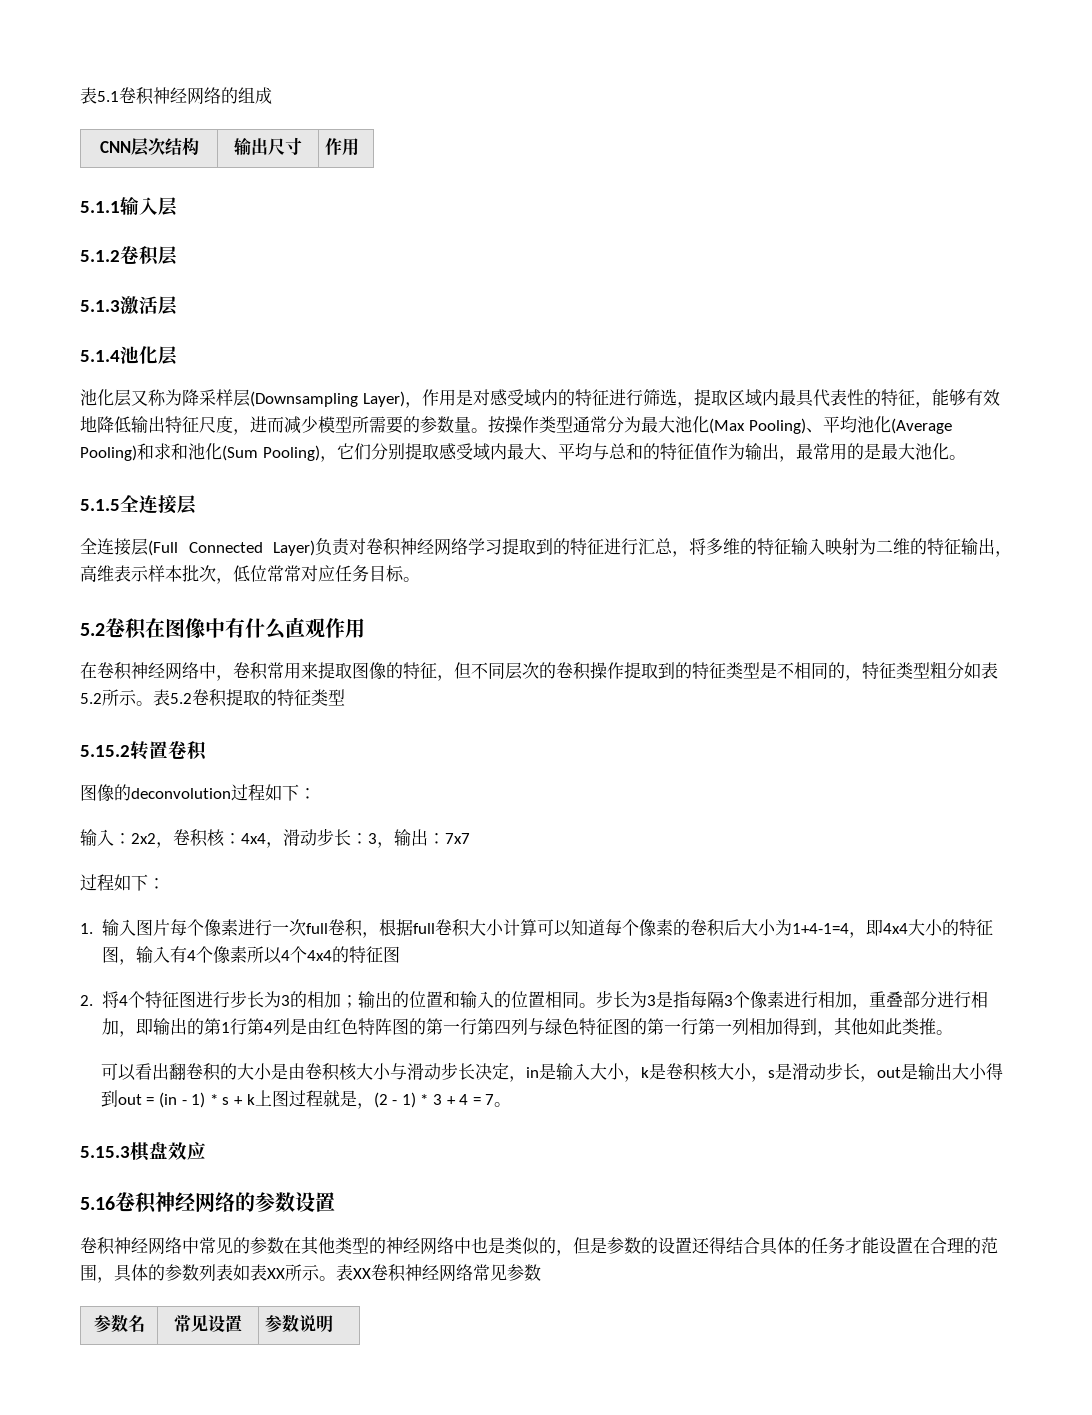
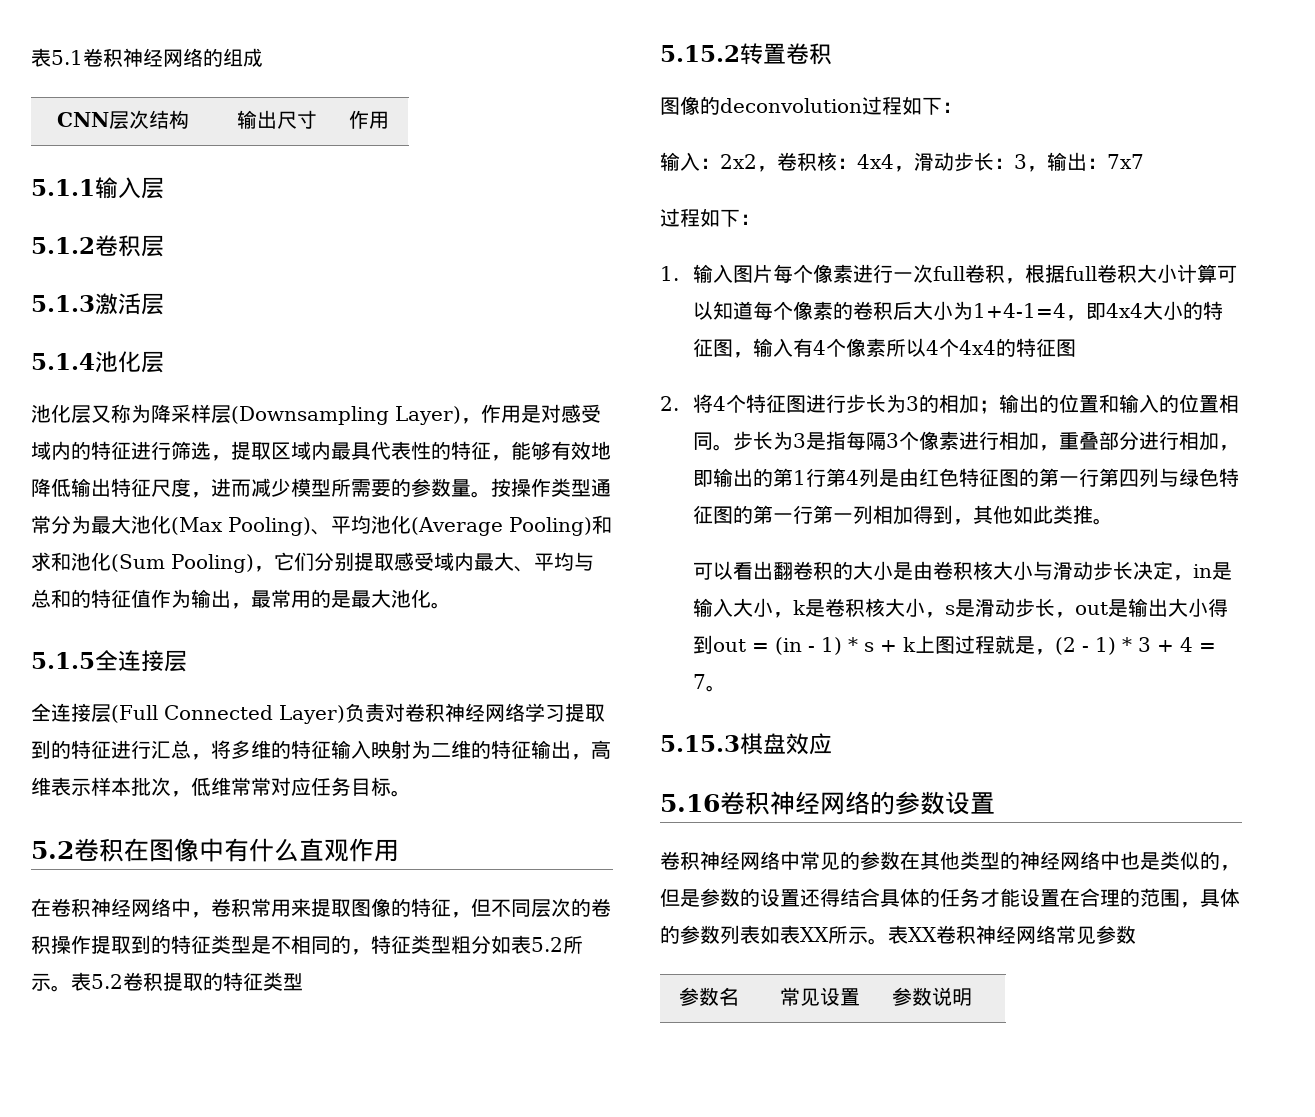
[250,565,267,582] 位 -> [211,777,231,796] 维
[374,1018,392,1035] 阵 -> [979,468,1000,487] 征

